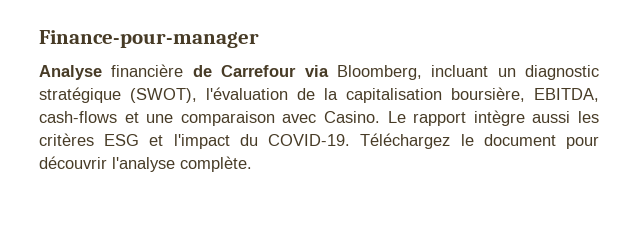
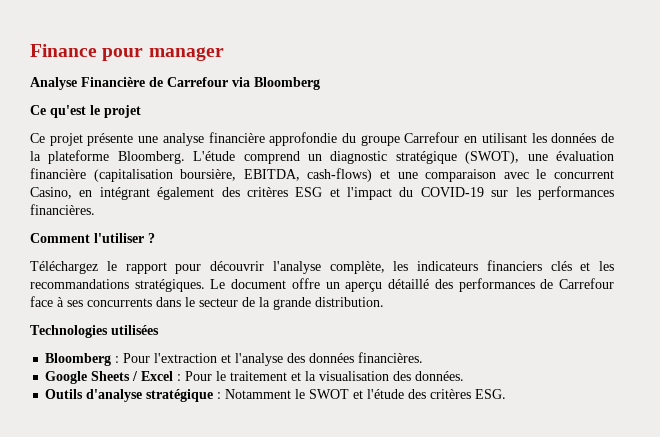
[39,30,259,48] Finance-pour-manager -> [30,44,224,61] Finance pour manager
[111,64,184,77] financière -> [81,77,145,87] Financière
[336,65,599,80] [39,87,442,103] Bloomberg, incluant un diagnostic stratégique (SWOT), l'évaluation de la capitalisation -> [254,77,320,90] [30,105,141,118] [30,132,614,146] [30,150,614,164] [30,168,173,182] Bloomberg // Ce qu'est le projet // Ce projet présente une analyse financière approfondie du groupe Carrefour en utilisant les données de la plateforme Bloomberg. L'étude comprend un diagnostic stratégique (SWOT), une évaluation financière (capitalisation
[39,111,117,123] cash-flows -> [307,168,373,182] cash-flows)
[324,110,600,126] Casino. Le rapport intègre aussi les -> [536,169,615,179] [30,187,240,200] le concurrent Casino, en intégrant également des
[268,134,351,146] COVID-19. -> [420,186,614,200] [30,204,95,215] [30,233,155,243] COVID-19 sur les performances financières. // Comment l'utiliser ? //
[483,134,556,146] document -> [125,262,167,274] rapport
[180,156,252,172] complète. -> [329,260,614,274] [30,278,615,292] [30,296,384,310] [30,325,159,338] [45,352,424,366] [45,371,465,384] [45,389,507,402] complète, les indicateurs financiers clés et les recommandations stratégiques. Le document offre un aperçu détaillé des performances de Carrefour face à ses concurrents dans le secteur de la grande distribution. // Technologies utilisées // Bloomberg : Pour l'extraction et l'analyse des données financières. // Google Sheets / Excel : Pour le traitement et la visualisation des données. // Outils d'analyse stratégique : Notamment le SWOT et l'étude des critères ESG.

